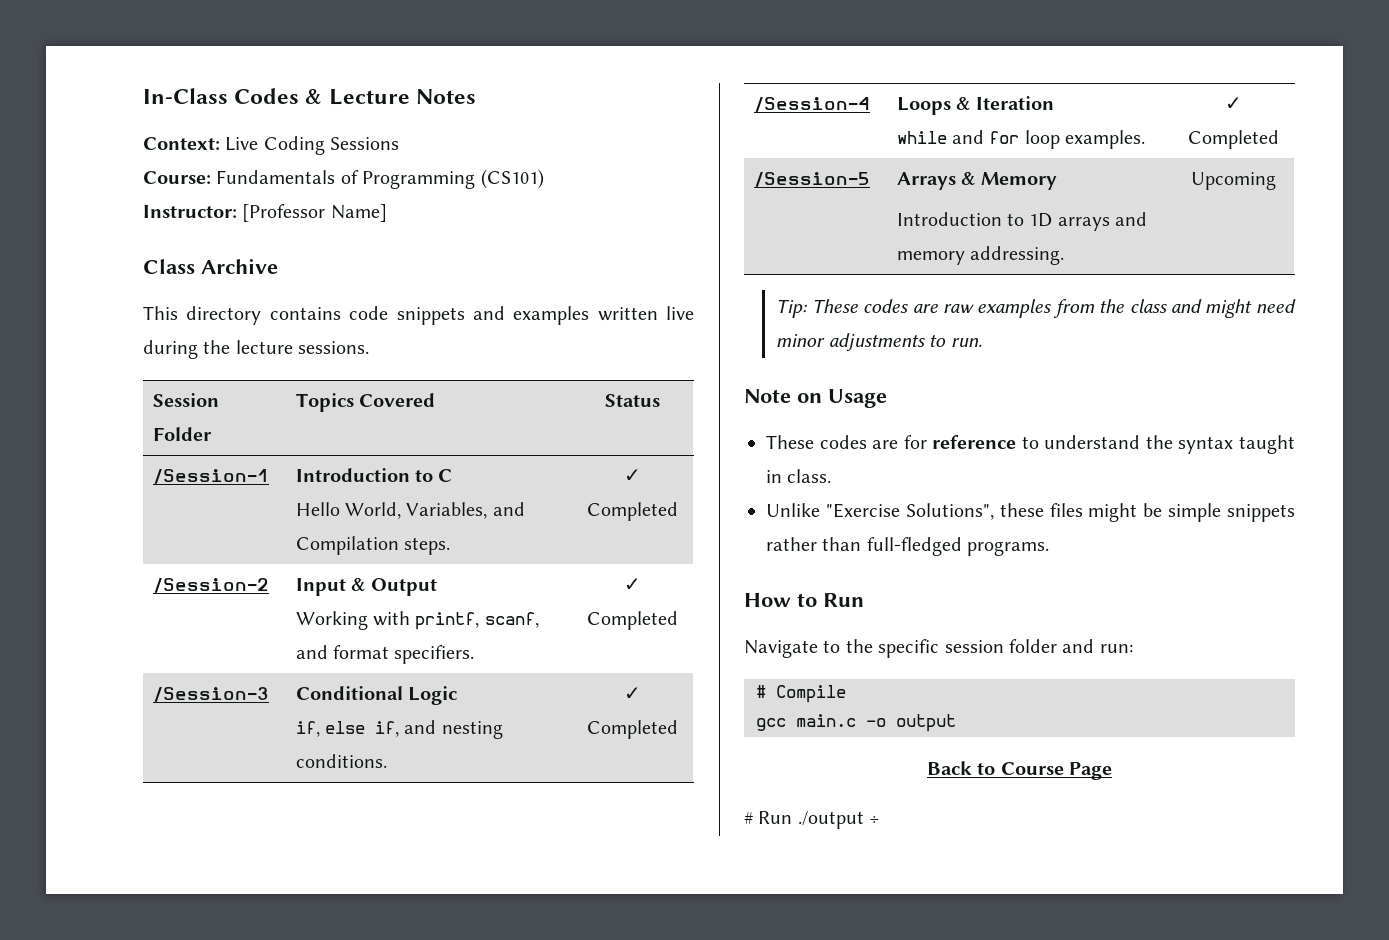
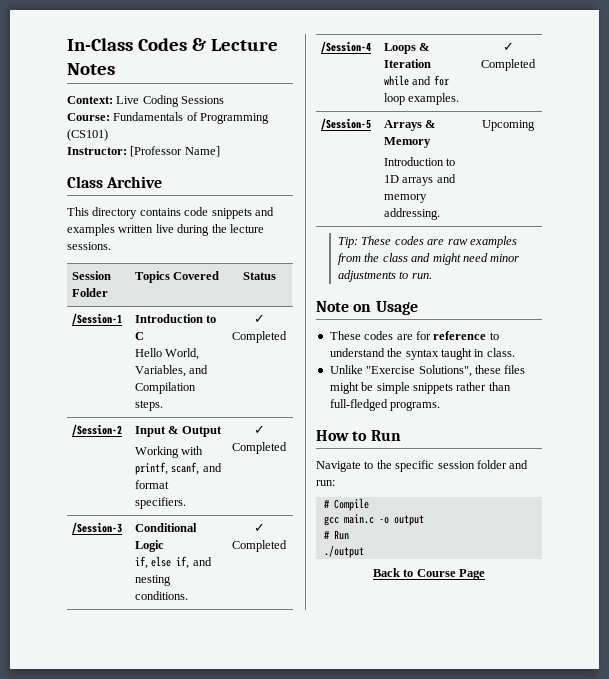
(956, 723) none -> [323,530,349,540] [323,545,364,558] // # Run // ./output
[744,811,881,829] // # Run ./output ÷ -> (486, 574) none

